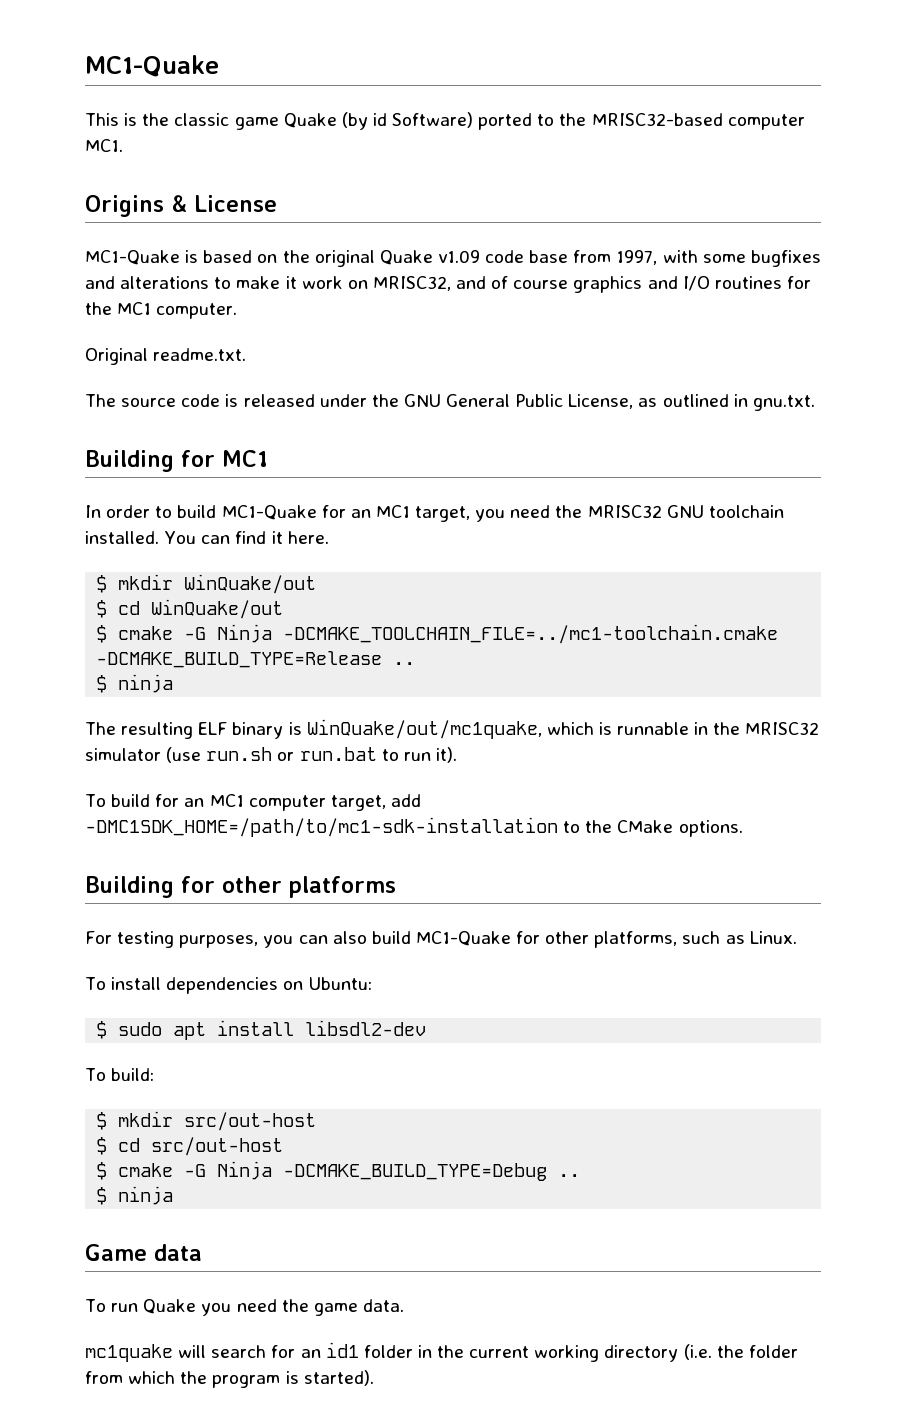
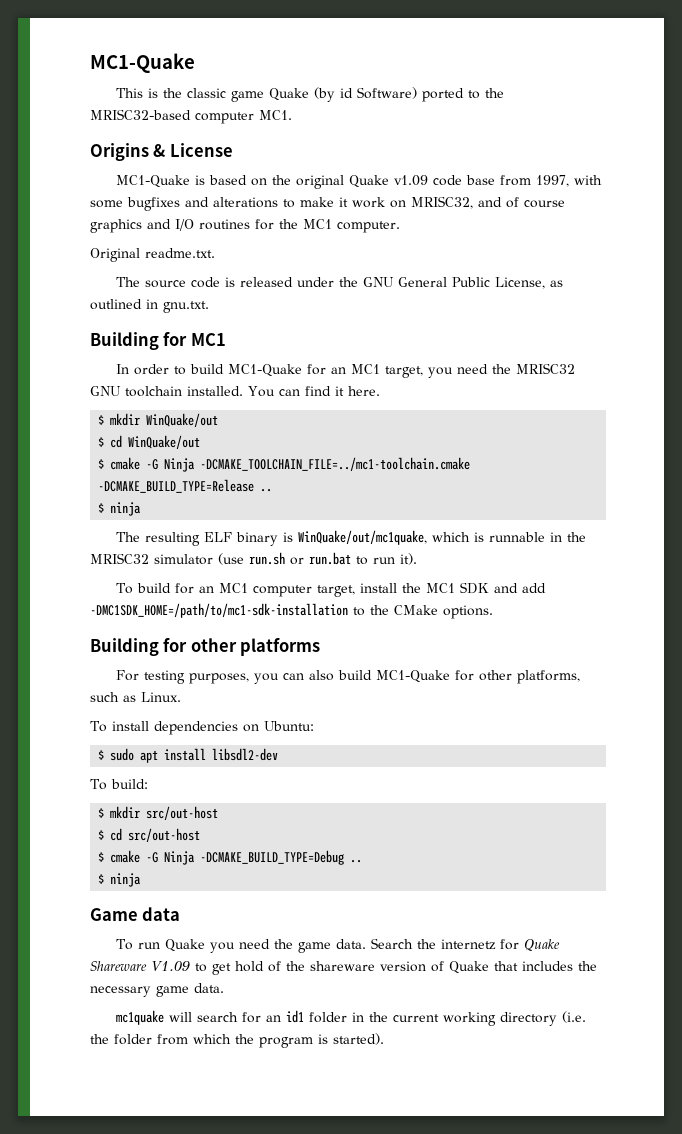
(386, 803) none -> [360,582,519,594] install the MC1 SDK and
(404, 1305) none -> [371,938,561,951] [90,961,597,975] [90,983,224,997] Search the internetz for Quake Shareware V1.09 to get hold of the shareware version of Quake that includes the necessary game data.

